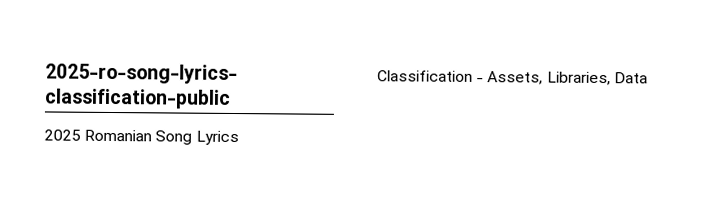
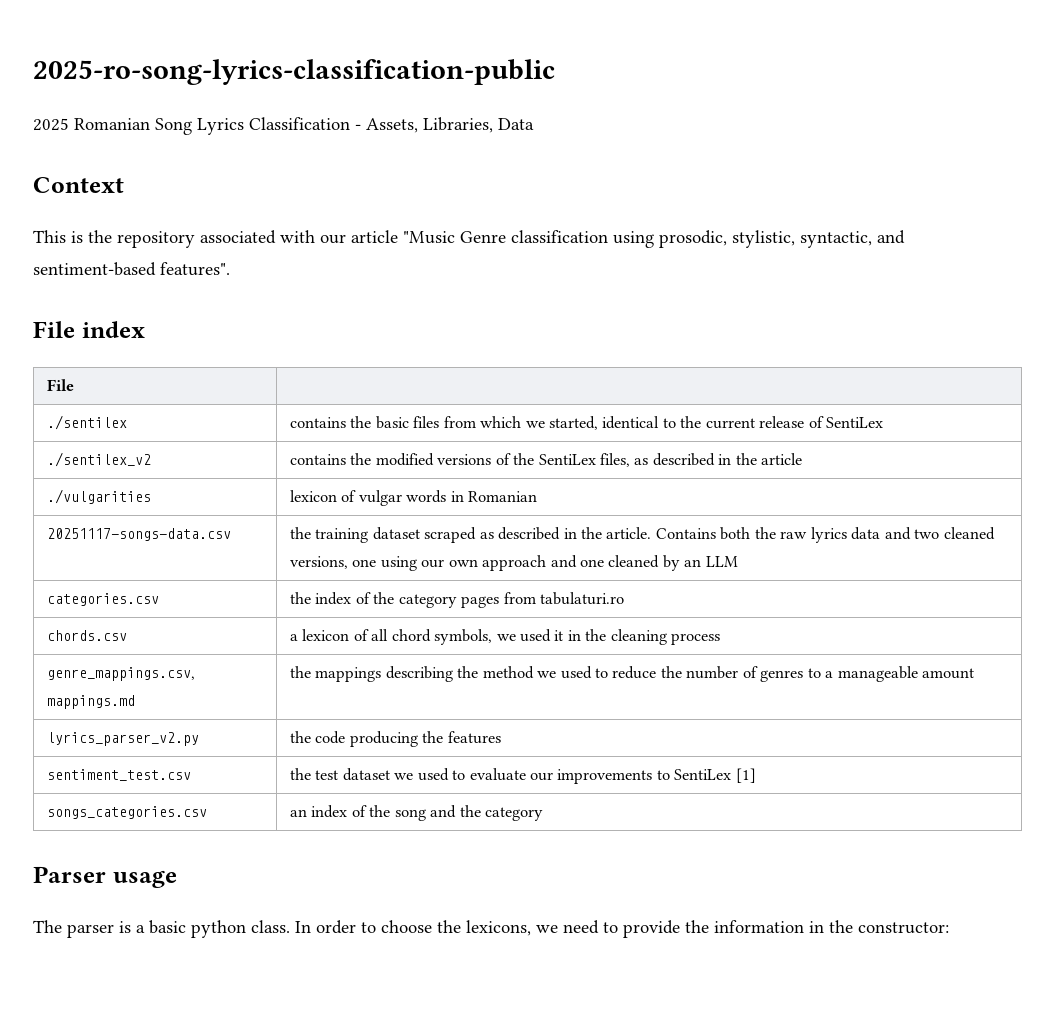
(648, 78) none -> [33,177,124,193] [33,230,905,248] [33,262,230,276] [33,321,145,338] [46,379,74,391] [46,415,127,430] [289,416,884,430] [46,452,151,467] [289,453,803,467] [46,489,151,504] [289,490,538,506] [46,528,231,541] [289,527,995,543] [289,555,738,571] [46,593,159,606] [289,592,625,608] [46,630,127,641] [289,629,721,645] [46,667,195,681] [46,695,135,709] [289,666,975,682] [46,732,199,746] [289,731,501,747] [46,769,191,781] [289,768,756,784] [46,806,207,819] [289,805,544,821] [33,866,177,888] [33,920,949,938] // Context // This is the repository associated with our article "Music Genre classification using prosodic, stylistic, syntactic, and sentiment-based features". // File index // File | // ./sentilex | contains the basic files from which we started, identical to the current release of SentiLex // ./sentilex_v2 | contains the modified versions of the SentiLex files, as described in the article // ./vulgarities | lexicon of vulgar words in Romanian // 20251117-songs-data.csv | the training dataset scraped as described in the article. Contains both the raw lyrics data and two cleaned versions, one using our own approach and one cleaned by an LLM // categories.csv | the index of the category pages from tabulaturi.ro // chords.csv | a lexicon of all chord symbols, we used it in the cleaning process // genre_mappings.csv, mappings.md | the mappings describing the method we used to reduce the number of genres to a manageable amount // lyrics_parser_v2.py | the code producing the features // sentiment_test.csv | the test dataset we used to evaluate our improvements to SentiLex [1] // songs_categories.csv | an index of the song and the category // Parser usage // The parser is a basic python class. In order to choose the lexicons, we need to provide the information in the constructor:

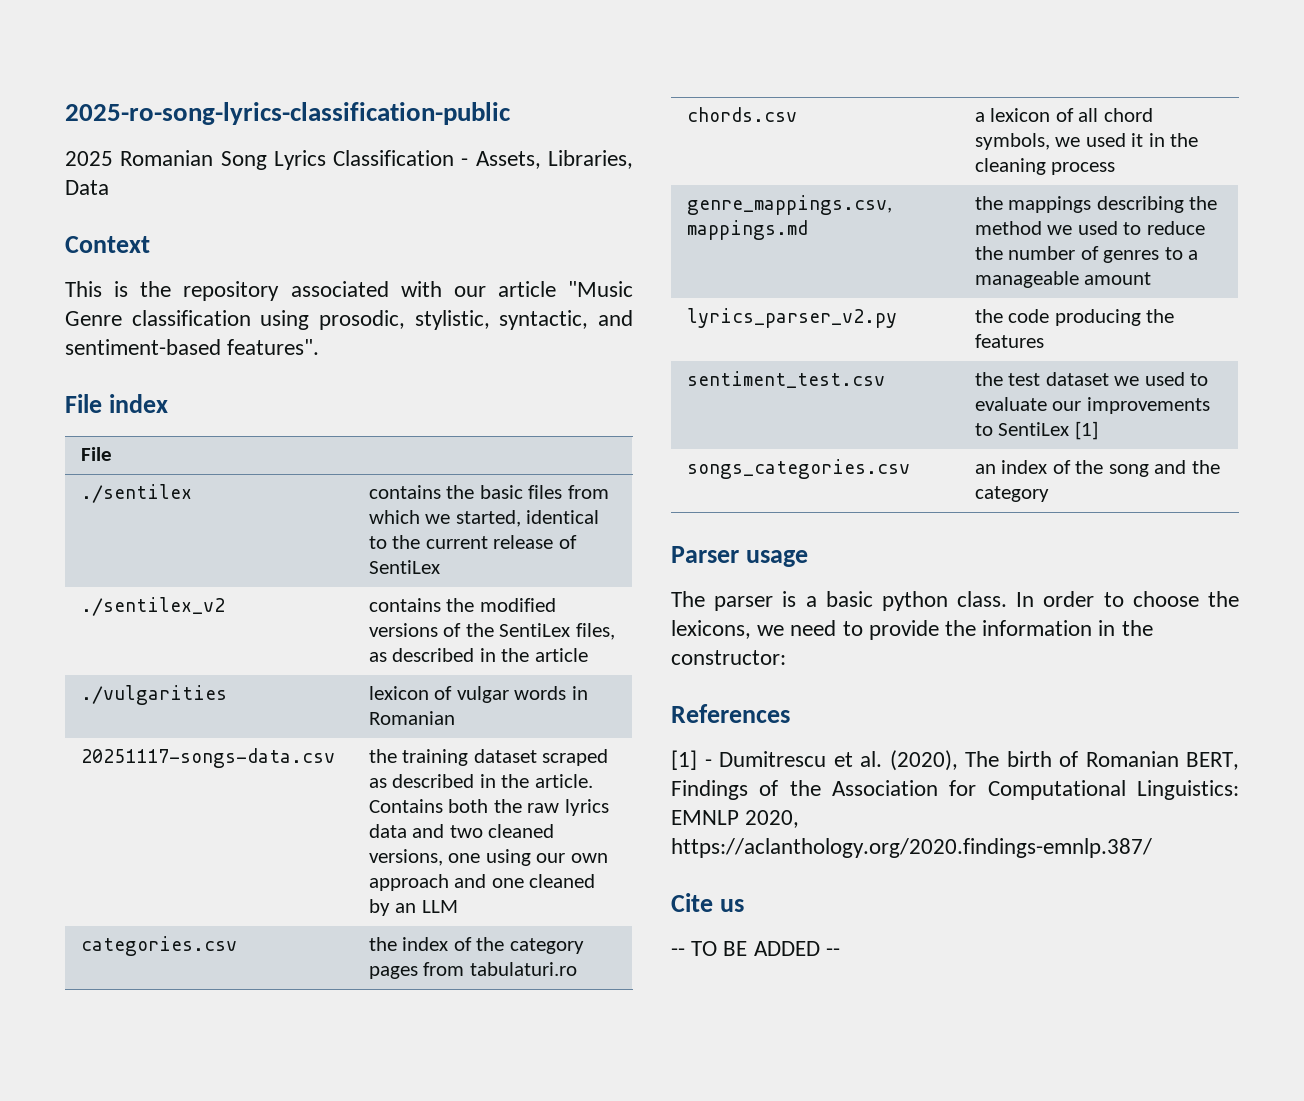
(949, 928) none -> [671,704,790,723] [671,750,1239,771] [671,780,1239,800] [671,810,800,828] [671,838,1152,858] [671,893,744,912] [671,941,840,956] // References // [1] - Dumitrescu et al. (2020), The birth of Romanian BERT, Findings of the Association for Computational Linguistics: EMNLP 2020, https://aclanthology.org/2020.findings-emnlp.387/ // Cite us // -- TO BE ADDED --

